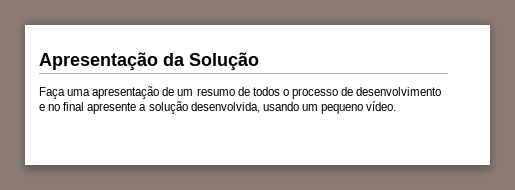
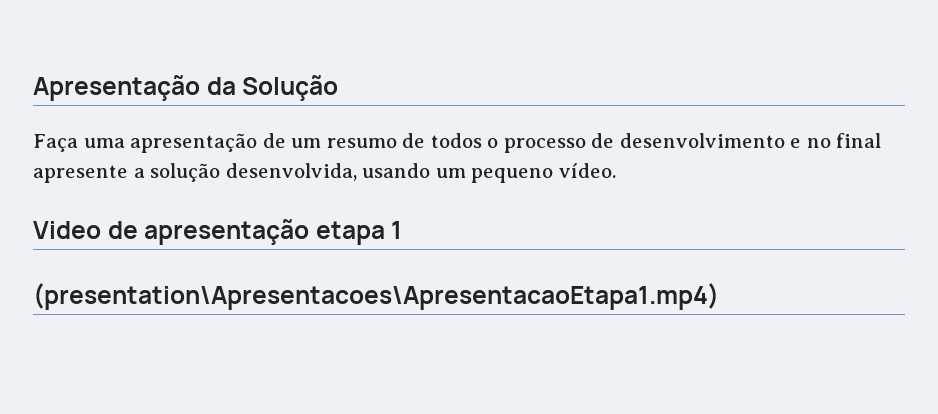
(397, 106) none -> [33,219,403,245] [33,283,719,310] // Video de apresentação etapa 1 // (presentation\Apresentacoes\ApresentacaoEtapa1.mp4)

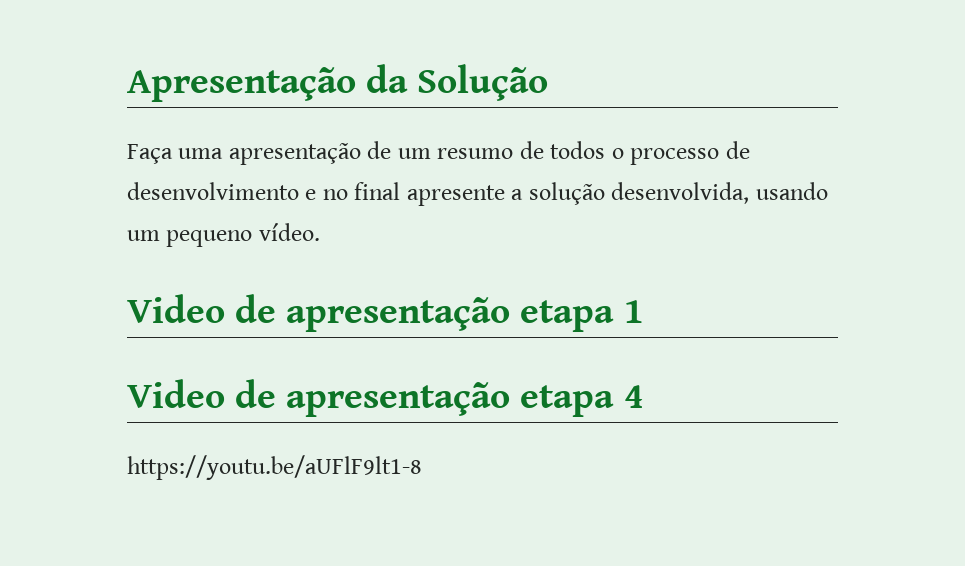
[33,283,719,310] (presentation\Apresentacoes\ApresentacaoEtapa1.mp4) -> [127,379,644,417] [127,455,422,480] Video de apresentação etapa 4 // https://youtu.be/aUFlF9lt1-8

